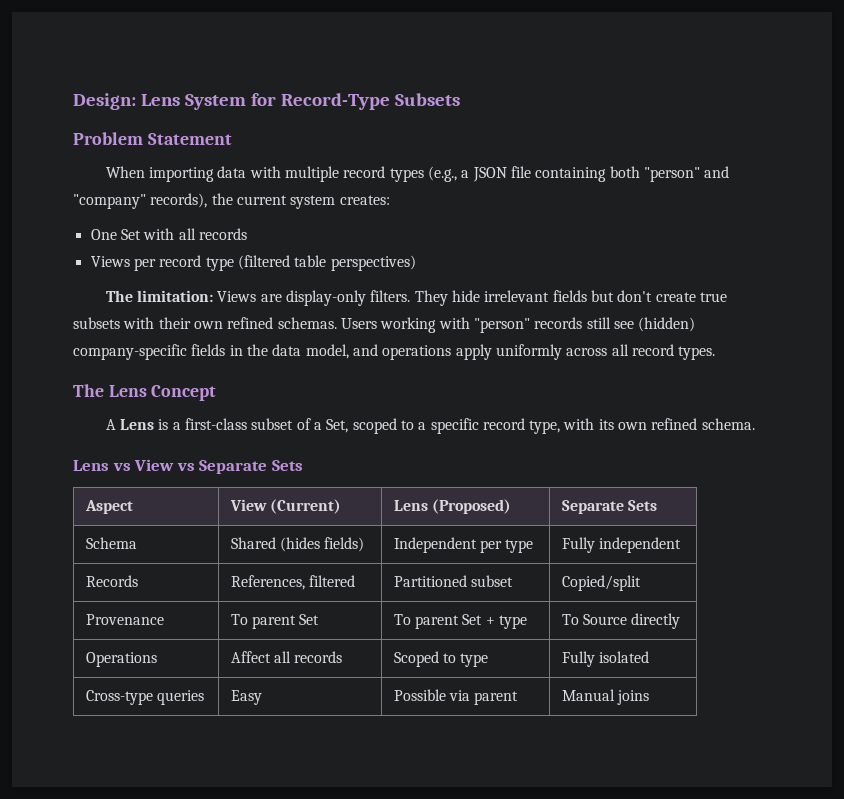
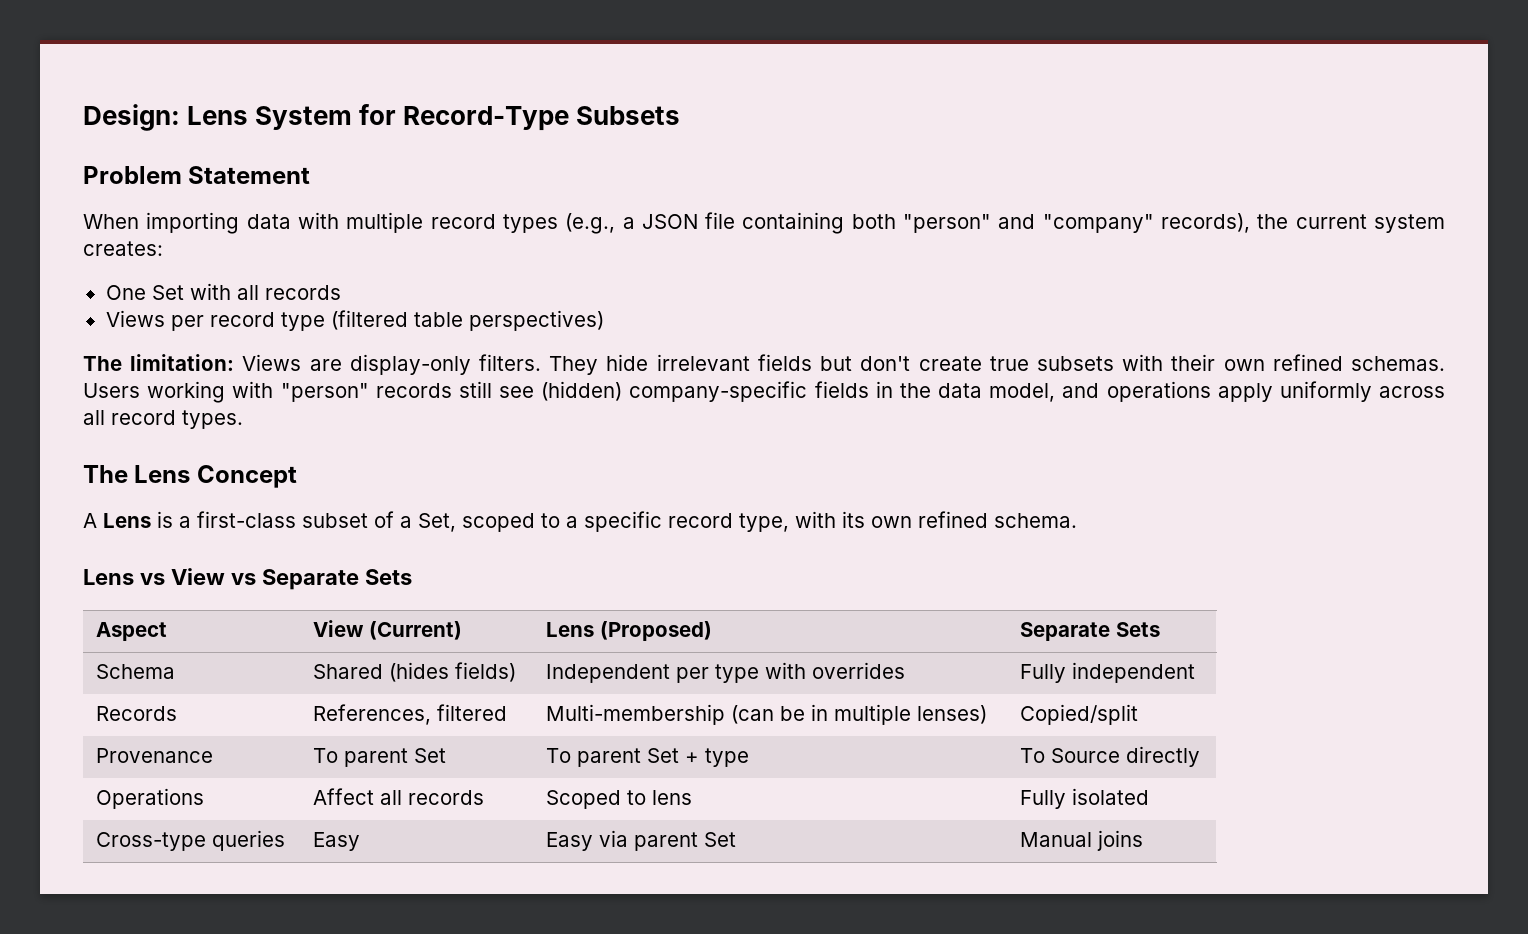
(534, 546) none -> [765,662,906,679] with overrides
[393,575,513,587] Partitioned subset -> [546,704,988,725] Multi-membership (can be in multiple lenses)
[460,653,489,667] type -> [652,790,693,805] lens
[393,689,446,701] Possible -> [546,832,594,851] Easy
(519, 698) none -> [704,832,737,847] Set

